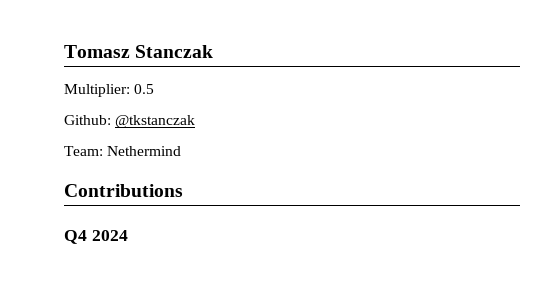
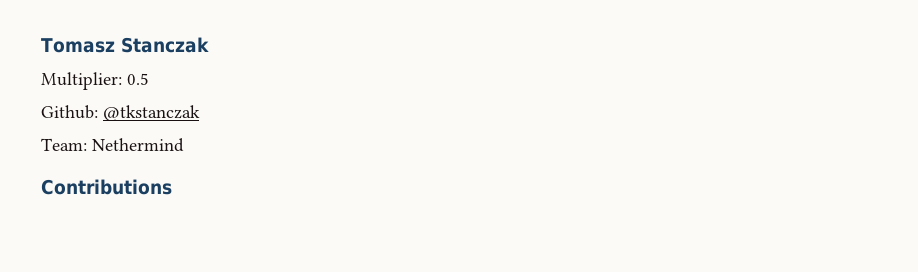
[64,230,128,244] // Q4 2024 -> (172, 187) none

